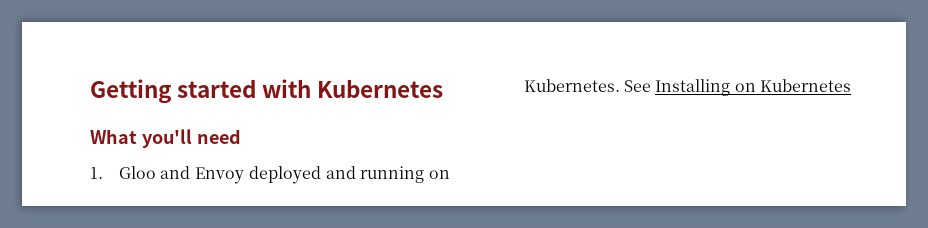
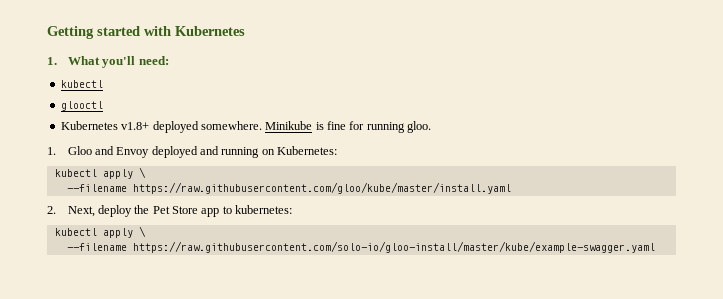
(444, 88) none -> [47,57,57,65] 1.
[196,129,241,144] need -> [138,56,169,65] [60,80,103,88] [60,101,103,111] [60,121,432,133] need: // kubectl // glooctl // Kubernetes v1.8+ deployed somewhere. Minikube is fine for running gloo.
[523,79,852,96] Kubernetes. See Installing on Kubernetes -> [277,146,338,155] [54,167,146,179] [66,182,511,194] [47,205,293,217] [54,226,146,238] [66,241,655,253] Kubernetes: // kubectl apply \ // --filename https://raw.githubusercontent.com/gloo/kube/master/install.yaml // 2. Next, deploy the Pet Store app to kubernetes: // kubectl apply \ // --filename https://raw.githubusercontent.com/solo-io/gloo-install/master/kube/example-swagger.yaml

